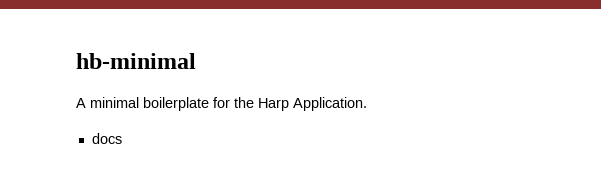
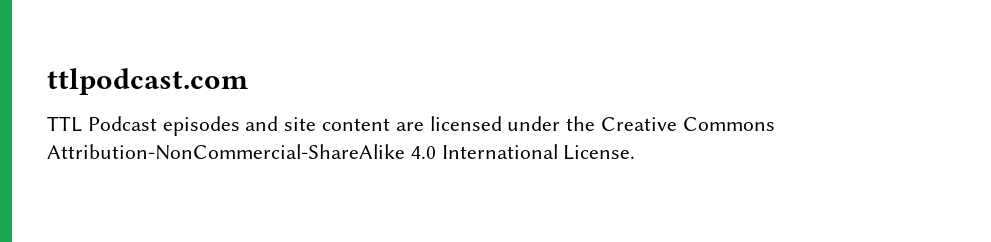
[76,53,196,69] [76,97,367,111] [91,133,122,144] hb-minimal // A minimal boilerplate for the Harp Application. // docs -> [47,68,248,95] [47,116,775,136] [47,144,636,160] ttlpodcast.com // TTL Podcast episodes and site content are licensed under the Creative Commons Attribution-NonCommercial-ShareAlike 4.0 International License.

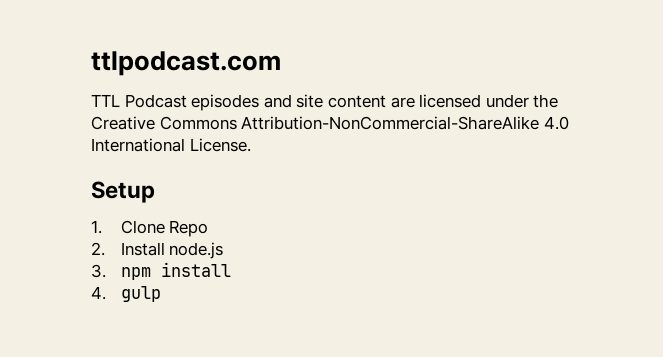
(636, 152) none -> [91,181,155,203] [91,220,209,237] [91,242,224,259] [91,262,231,280] [91,286,161,302] // Setup // 1. Clone Repo // 2. Install node.js // 3. npm install // 4. gulp

